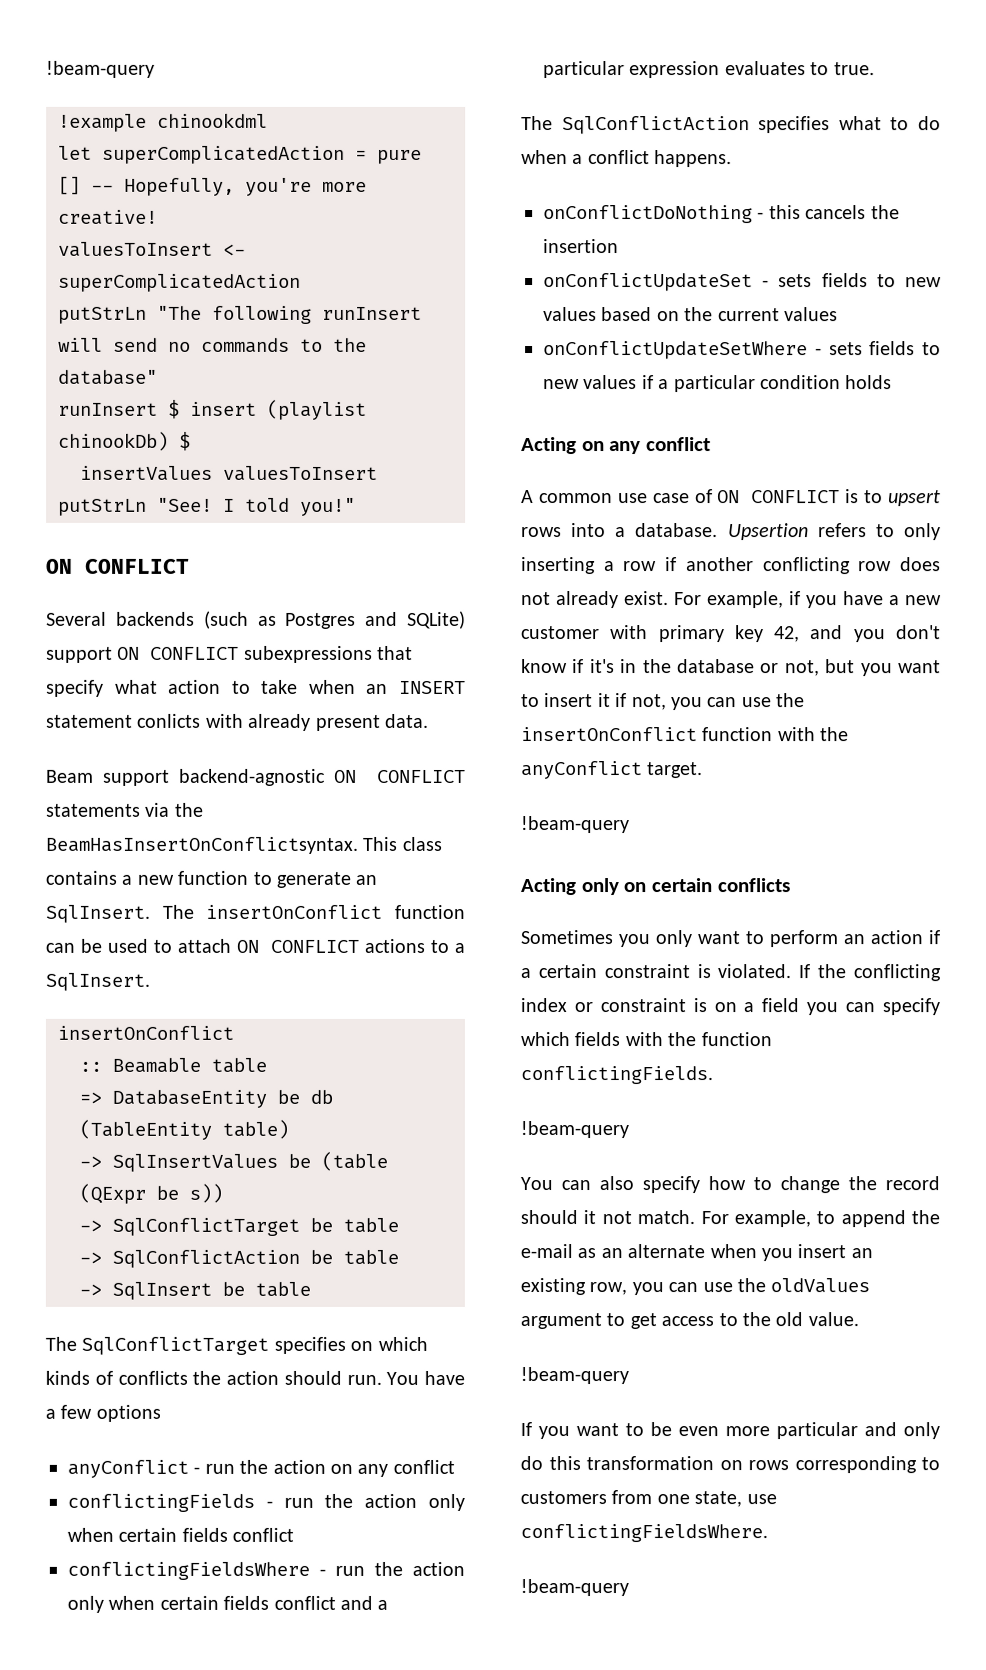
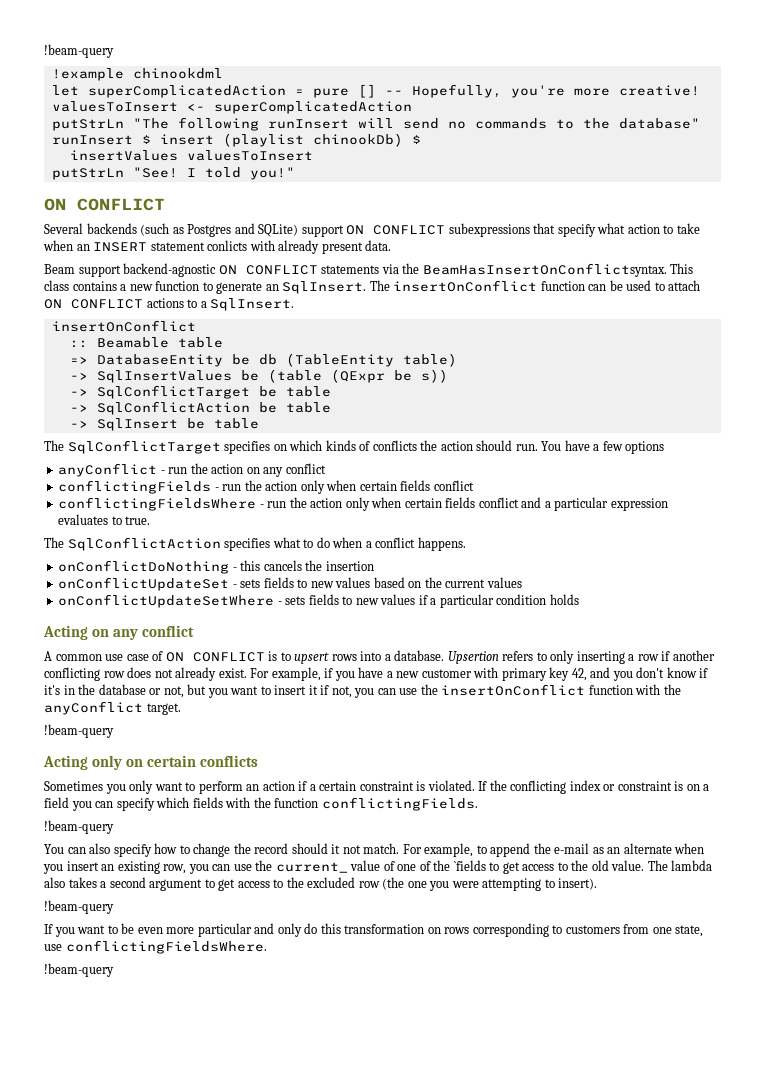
[770,1278,871,1294] [520,1313,602,1330] oldValues argument -> [275,860,486,873] current_ value of one of the `fields
(859, 1319) none -> [647,860,713,871] [44,877,598,891] The lambda also takes a second argument to get access to the excluded row (the one you were attempting to insert).

